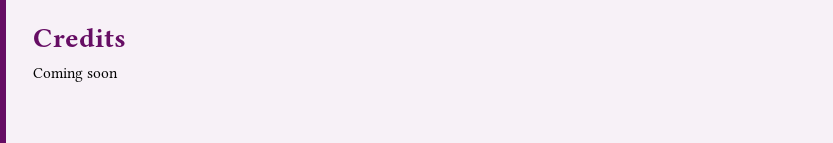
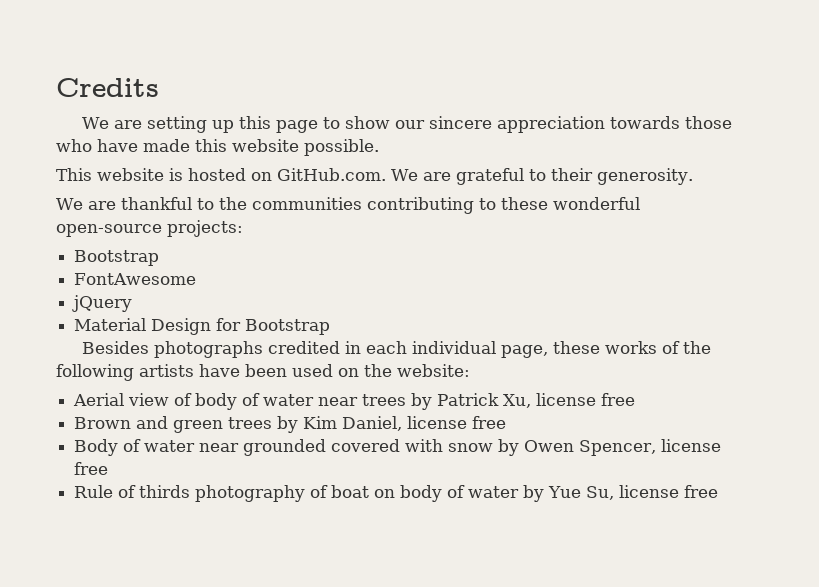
[33,68,119,82] Coming soon -> [81,116,732,133] [56,139,379,156] [56,168,693,185] [56,197,640,214] [56,220,243,237] [74,250,160,266] [74,273,197,285] [72,295,133,312] [74,318,331,335] [81,341,711,358] [56,364,470,381] [73,393,636,410] [74,416,507,433] [74,439,722,456] [74,462,109,475] [74,485,719,502] We are setting up this page to show our sincere appreciation towards those who have made this website possible. // This website is hosted on GitHub.com. We are grateful to their generosity. // We are thankful to the communities contributing to these wonderful open-source projects: // Bootstrap // FontAwesome // jQuery // Material Design for Bootstrap // Besides photographs credited in each individual page, these works of the following artists have been used on the website: // Aerial view of body of water near trees by Patrick Xu, license free // Brown and green trees by Kim Daniel, license free // Body of water near grounded covered with snow by Owen Spencer, license free // Rule of thirds photography of boat on body of water by Yue Su, license free

